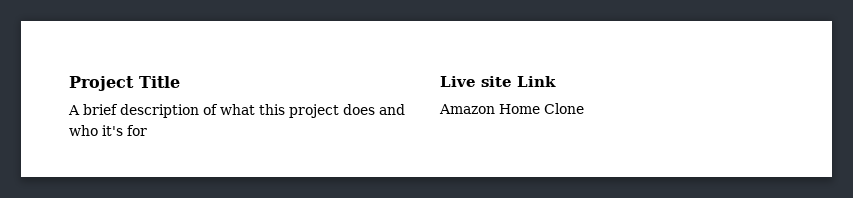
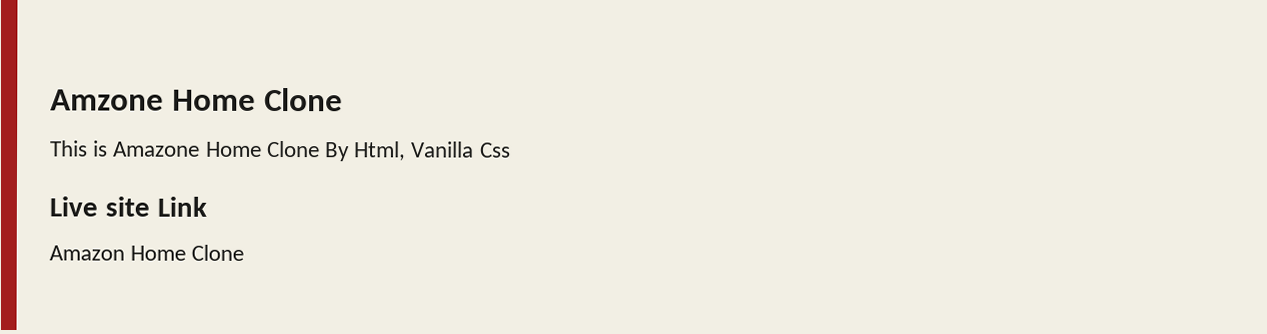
[69,76,180,91] [68,104,405,118] [69,125,147,136] Project Title // A brief description of what this project does and who it's for -> [50,87,343,112] [50,140,511,162] Amzone Home Clone // This is Amazone Home Clone By Html, Vanilla Css

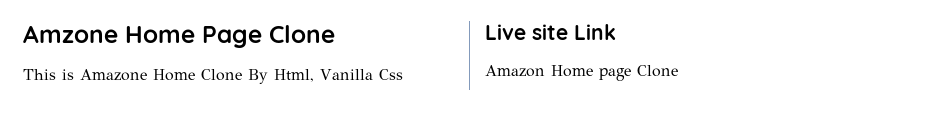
(256, 100) none -> [202,26,262,48] Page
(187, 253) none -> [599,68,631,81] page

